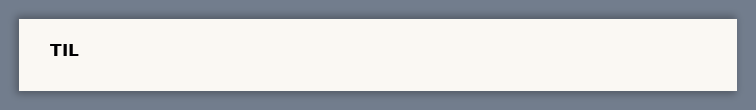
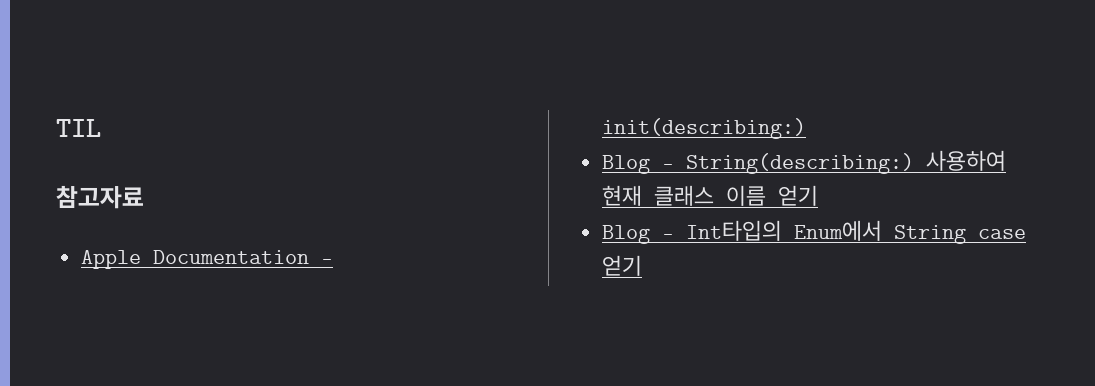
(79, 50) none -> [56,185,144,209] [81,250,334,269] [602,118,807,139] [602,150,1007,174] [602,185,819,206] [602,220,1027,244] [602,255,643,276] // 참고자료 // Apple Documentation - init(describing:) // Blog - String(describing:) 사용하여 현재 클래스 이름 얻기 // Blog - Int타입의 Enum에서 String case 얻기

